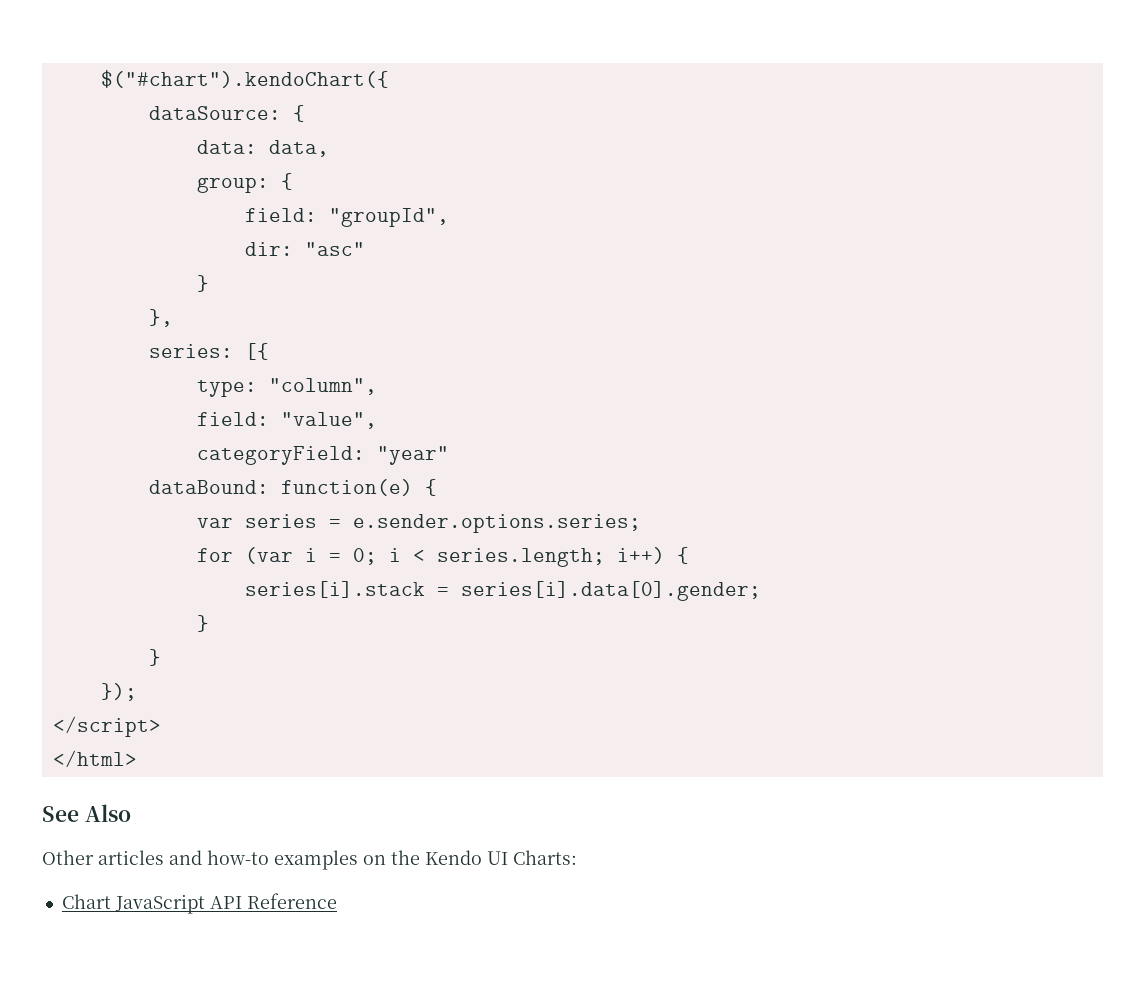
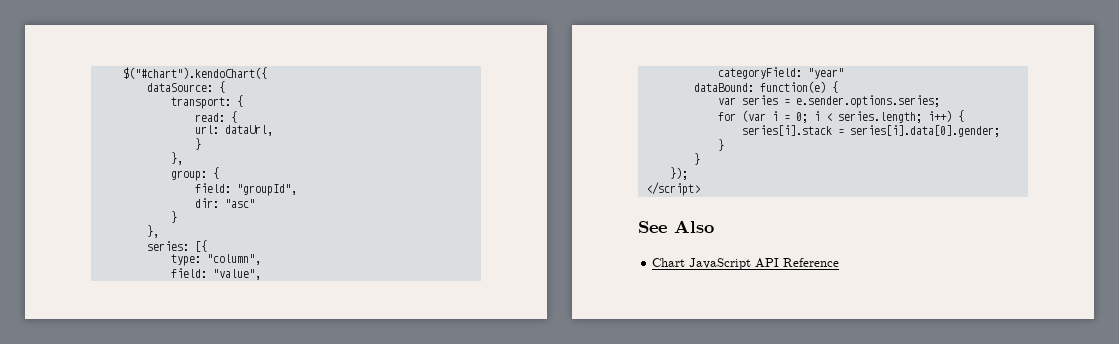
[196,140,329,157] data: data, -> [170,95,243,109] [194,111,237,123] [194,125,273,136] [194,138,201,150] [170,152,183,165] transport: { // read: { // url: dataUrl, // } // },
[52,750,137,767] // </html> -> (700, 189) none
[42,850,577,870] // Other articles and how-to examples on the Kendo UI Charts: -> (714, 226) none

